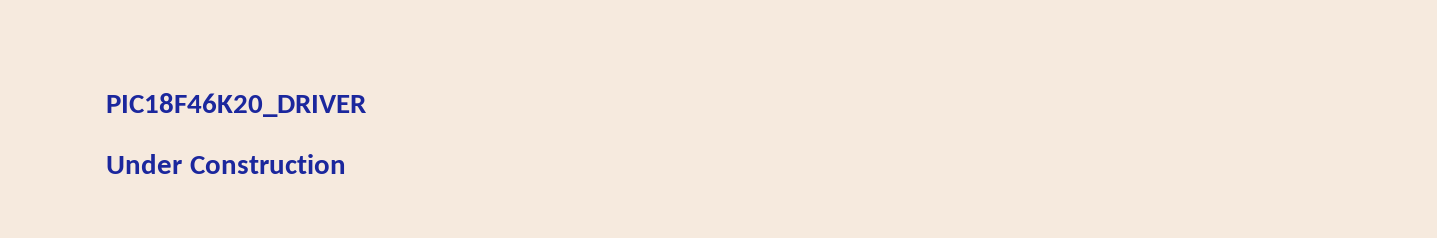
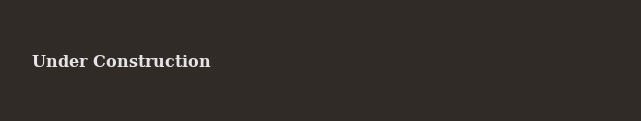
[106,93,367,117] PIC18F46K20_DRIVER // -> (32, 61) none

